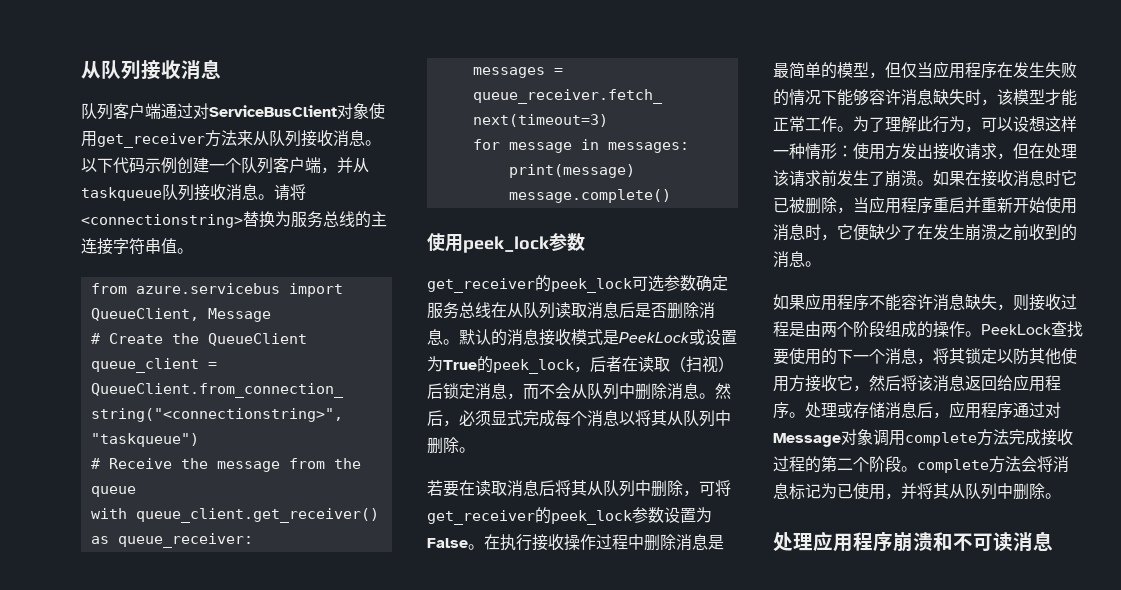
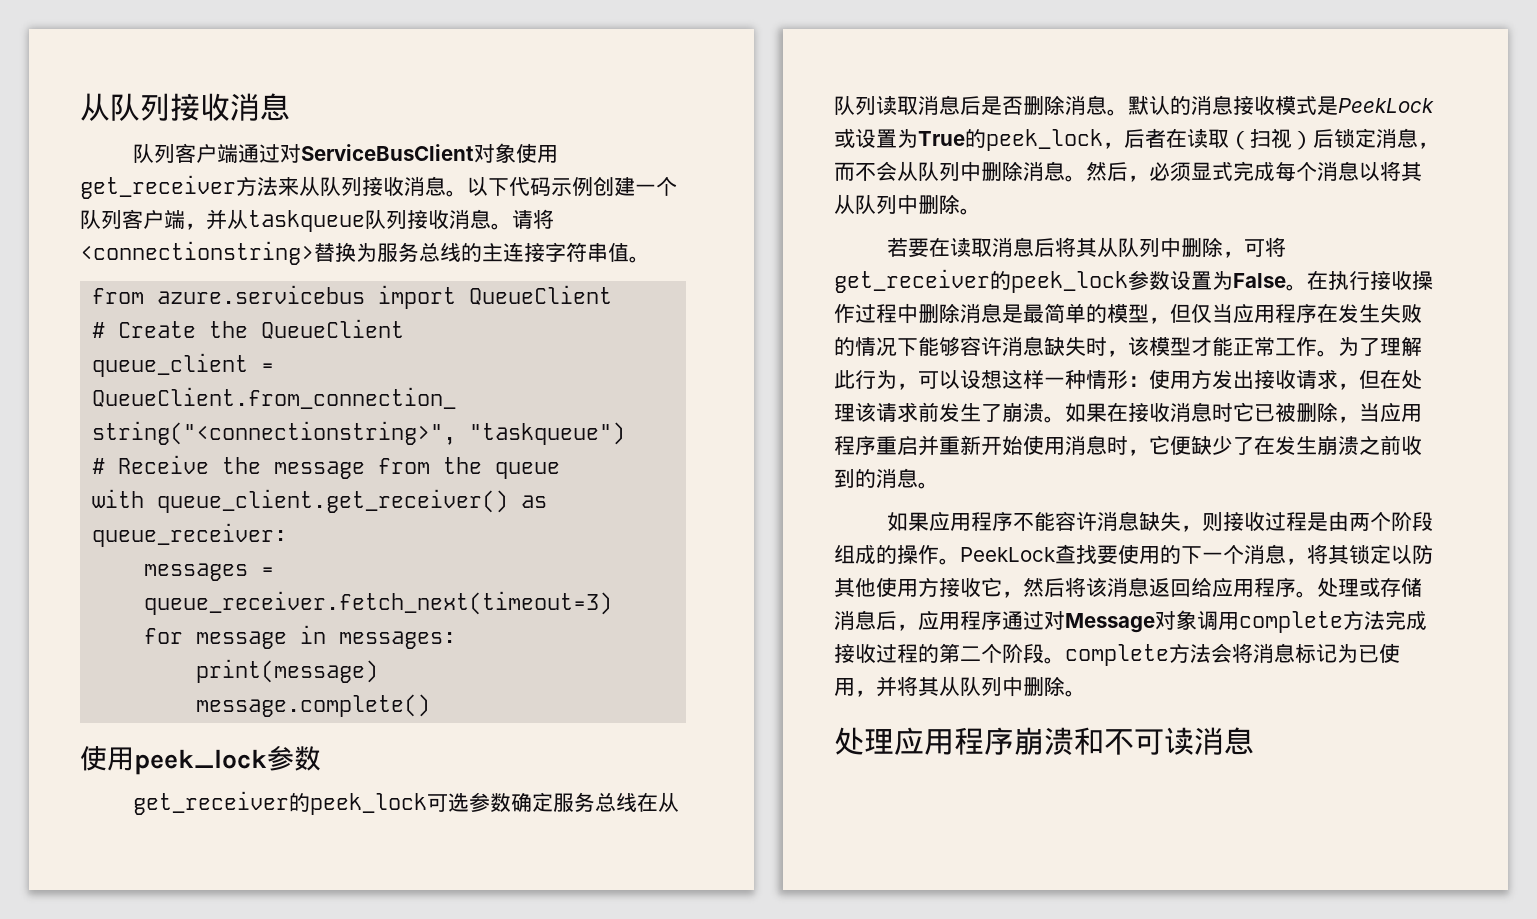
[90,308,271,322] QueueClient, Message -> [469,285,613,305] QueueClient

